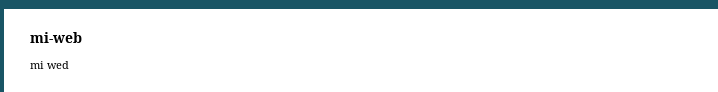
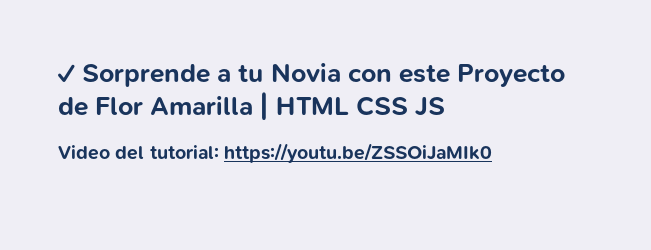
[30,32,82,43] [30,61,69,69] mi-web // mi wed -> [58,63,566,87] [58,92,445,120] [58,143,492,163] ✓ Sorprende a tu Novia con este Proyecto de Flor Amarilla | HTML CSS JS // Video del tutorial: https://youtu.be/ZSSOiJaMIk0

